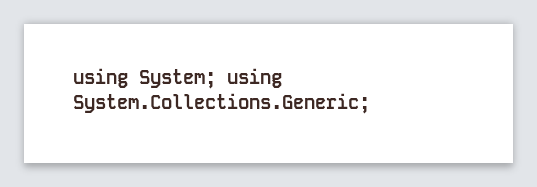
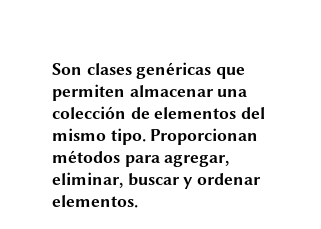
[73,68,282,89] [73,93,370,114] using System; using System.Collections.Generic; -> [52,62,246,79] [52,84,248,101] [52,106,266,119] [52,128,259,145] [52,150,230,167] [52,172,262,189] [52,195,138,208] Son clases genéricas que permiten almacenar una colección de elementos del mismo tipo. Proporcionan métodos para agregar, eliminar, buscar y ordenar elementos.

